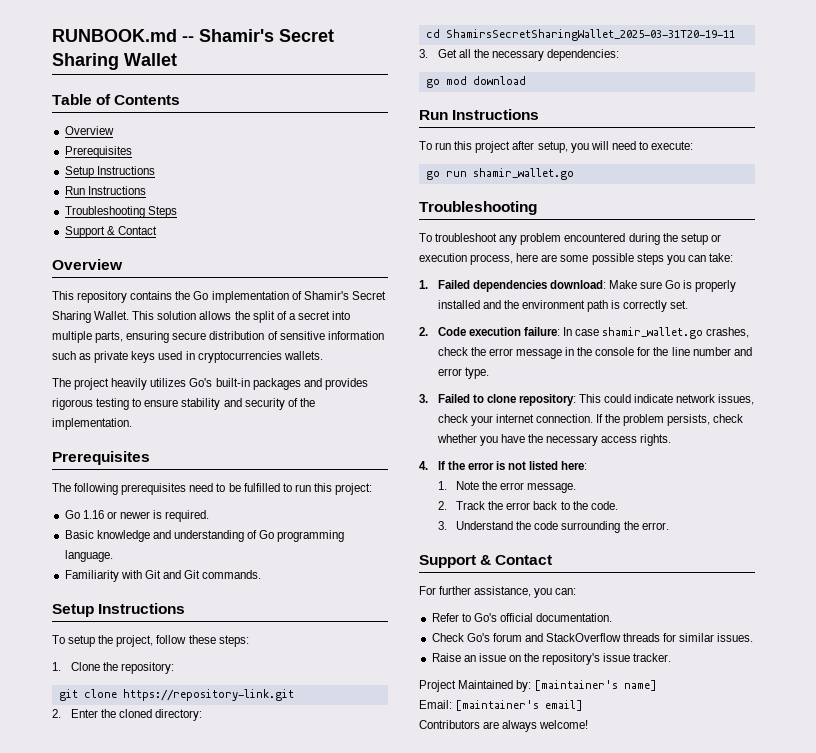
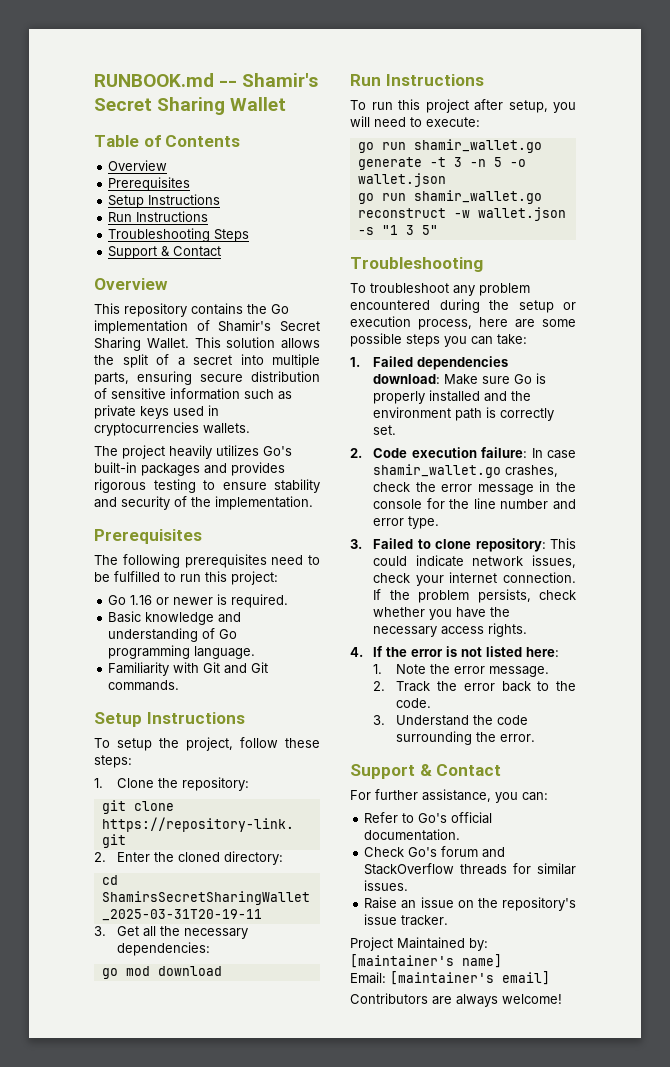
(574, 174) none -> [357,157,526,170] [357,173,446,187] [357,190,542,204] [357,207,566,221] [357,225,438,235] generate -t 3 -n 5 -o wallet.json // go run shamir_wallet.go reconstruct -w wallet.json -s "1 3 5"

